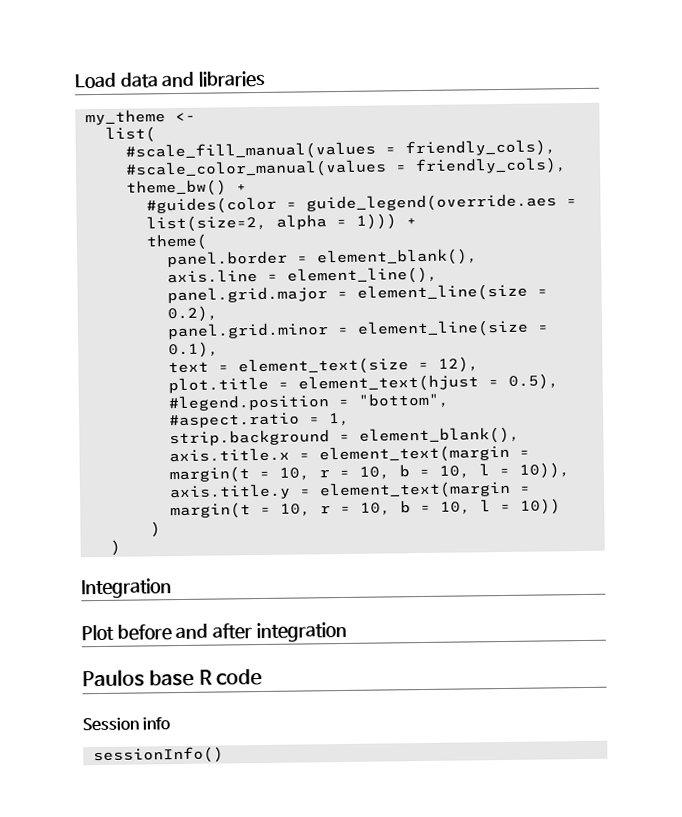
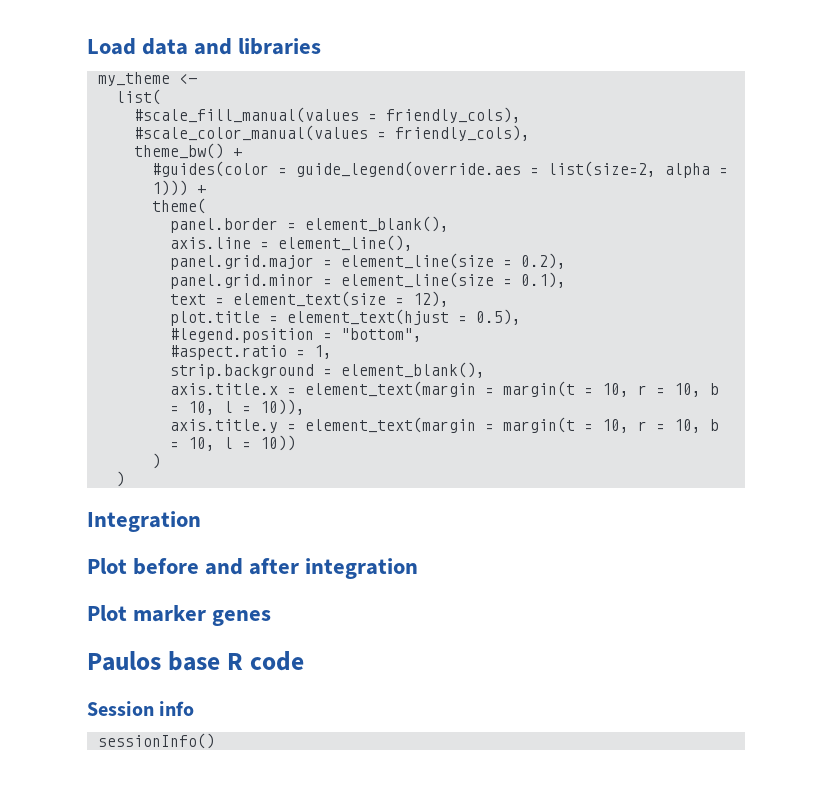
(347, 632) none -> [87,605,272,626] // Plot marker genes

